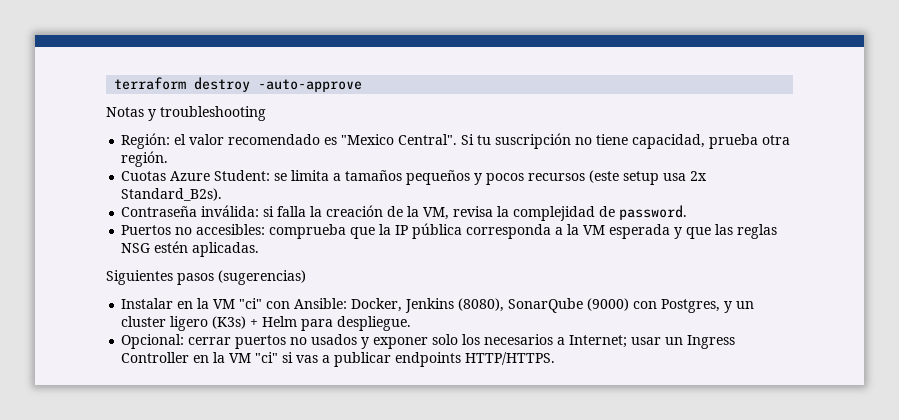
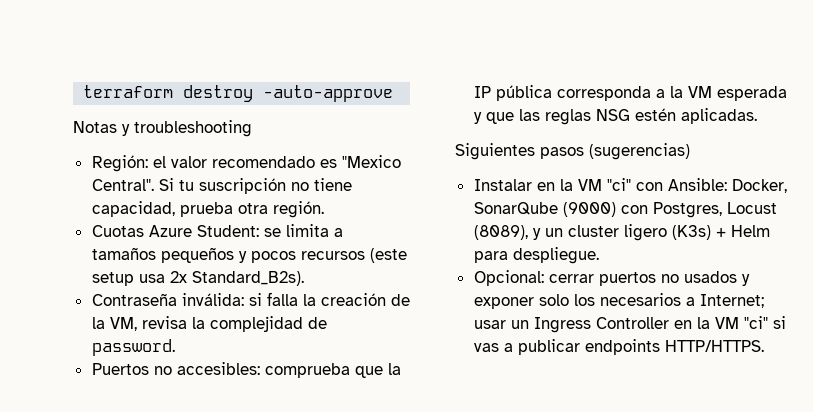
[405,298,505,313] Jenkins (8080), -> (787, 186) none
(721, 306) none -> [726,202,777,214] [473,225,528,240] Locust (8089),

